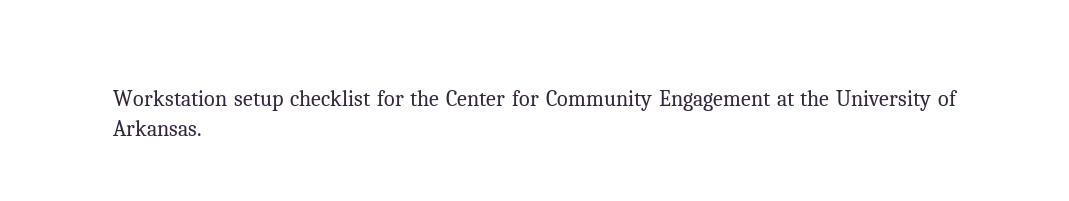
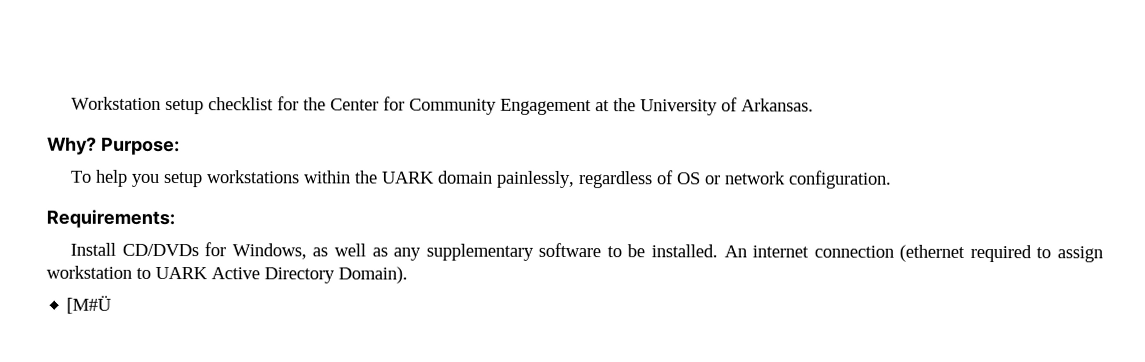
(202, 128) none -> [47,136,180,156] [70,169,893,189] [46,209,175,229] [70,242,1103,263] [46,265,408,284] [66,295,112,314] // Why? Purpose: // To help you setup workstations within the UARK domain painlessly, regardless of OS or network configuration. // Requirements: // Install CD/DVDs for Windows, as well as any supplementary software to be installed. An internet connection (ethernet required to assign workstation to UARK Active Directory Domain). // [M#Ü

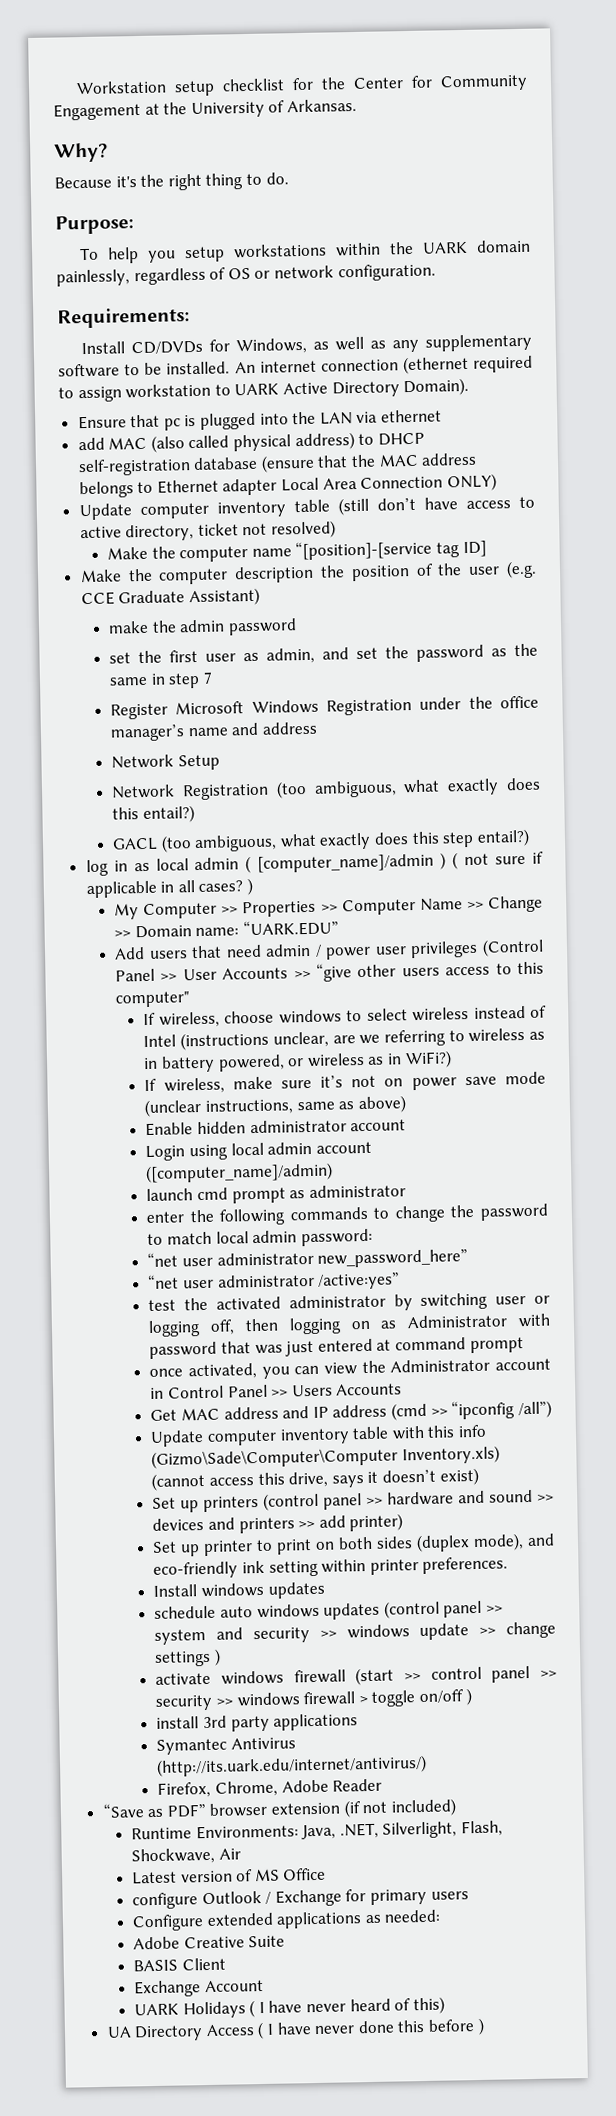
(97, 145) none -> [54,172,289,191] // Because it's the right thing to do. //
[66,295,112,314] [M#Ü -> [77,409,443,431] [77,432,425,453] [77,452,478,477] [78,473,497,499] [78,496,536,521] [79,520,337,542] [107,539,487,563] [79,560,538,585] [80,587,260,607] [108,618,297,636] [109,643,538,664] [109,671,213,689] [110,695,539,720] [110,721,318,742] [111,754,220,771] [111,777,541,801] [112,805,195,824] [112,828,530,853] [85,851,544,877] [85,877,254,899] [114,895,543,920] [114,919,339,939] [114,938,544,960] [115,961,544,982] [115,991,192,1008] [143,1005,547,1028] [143,1027,545,1051] [143,1050,452,1073] [144,1071,546,1094] [144,1095,407,1118] [145,1119,407,1137] [145,1141,372,1162] [145,1162,334,1184] [146,1184,406,1204] [146,1203,549,1226] [147,1228,373,1247] [147,1249,469,1268] [147,1272,401,1290] [148,1292,550,1311] [148,1313,551,1337] [149,1337,524,1359] [149,1358,551,1380] [150,1383,403,1399] [150,1400,552,1421] [150,1424,487,1447] [151,1445,501,1469] [151,1467,479,1491] [152,1489,554,1513] [152,1513,404,1534] [152,1533,555,1557] [153,1556,509,1579] [153,1581,325,1599] [154,1600,503,1620] [154,1621,556,1645] [154,1648,222,1667] [155,1665,557,1686] [155,1688,472,1711] [156,1713,359,1732] [156,1737,297,1755] [156,1754,428,1777] [157,1778,383,1798] [102,1798,457,1818] [131,1820,504,1840] [131,1847,241,1865] [132,1867,327,1885] [132,1888,469,1910] [132,1909,442,1932] [133,1935,286,1950] [133,1957,226,1972] [134,1979,264,1998] [134,1996,445,2019] [106,2017,485,2042] Ensure that pc is plugged into the LAN via ethernet // add MAC (also called physical address) to DHCP self-registration database (ensure that the MAC address belongs to Ethernet adapter Local Area Connection ONLY) // Update computer inventory table (still don’t have access to active directory, ticket not resolved) // Make the computer name “[position]-[service tag ID] // Make the computer description the position of the user (e.g. CCE Graduate Assistant) // make the admin password // set the first user as admin, and set the password as the same in step 7 // Register Microsoft Windows Registration under the office manager’s name and address // Network Setup // Network Registration (too ambiguous, what exactly does this entail?) // GACL (too ambiguous, what exactly does this step entail?) // log in as local admin ( [computer_name]/admin ) ( not sure if applicable in all cases? ) // My Computer >> Properties >> Computer Name >> Change >> Domain name: “UARK.EDU” // Add users that need admin / power user privileges (Control Panel >> User Accounts >> “give other users access to this computer" // If wireless, choose windows to select wireless instead of Intel (instructions unclear, are we referring to wireless as in battery powered, or wireless as in WiFi?) // If wireless, make sure it’s not on power save mode (unclear instructions, same as above) // Enable hidden administrator account // Login using local admin account ([computer_name]/admin) // launch cmd prompt as administrator // enter the following commands to change the password to match local admin password: // “net user administrator new_password_here” // “net user administrator /active:yes” // test the activated administrator by switching user or logging off, then logging on as Administrator with password that was just entered at command prompt // once activated, you can view the Administrator account in Control Panel >> Users Accounts // Get MAC address and IP address (cmd >> “ipconfig /all”) // Update computer inventory table with this info (Gizmo\Sade\Computer\Computer Inventory.xls) (cannot access this drive, says it doesn’t exist) // Set up printers (control panel >> hardware and sound >> devices and printers >> add printer) // Set up printer to print on both sides (duplex mode), and eco-friendly ink setting within printer preferences. // Install windows updates // schedule auto windows updates (control panel >> system and security >> windows update >> change settings ) // activate windows firewall (start >> control panel >> security >> windows firewall > toggle on/off ) // install 3rd party applications // Symantec Antivirus (http://its.uark.edu/internet/antivirus/) // Firefox, Chrome, Adobe Reader // “Save as PDF” browser extension (if not included) // Runtime Environments: Java, .NET, Silverlight, Flash, Shockwave, Air // Latest version of MS Office // configure Outlook / Exchange for primary users // Configure extended applications as needed: // Adobe Creative Suite // BASIS Client // Exchange Account // UARK Holidays ( I have never heard of this) // UA Directory Access ( I have never done this before )

